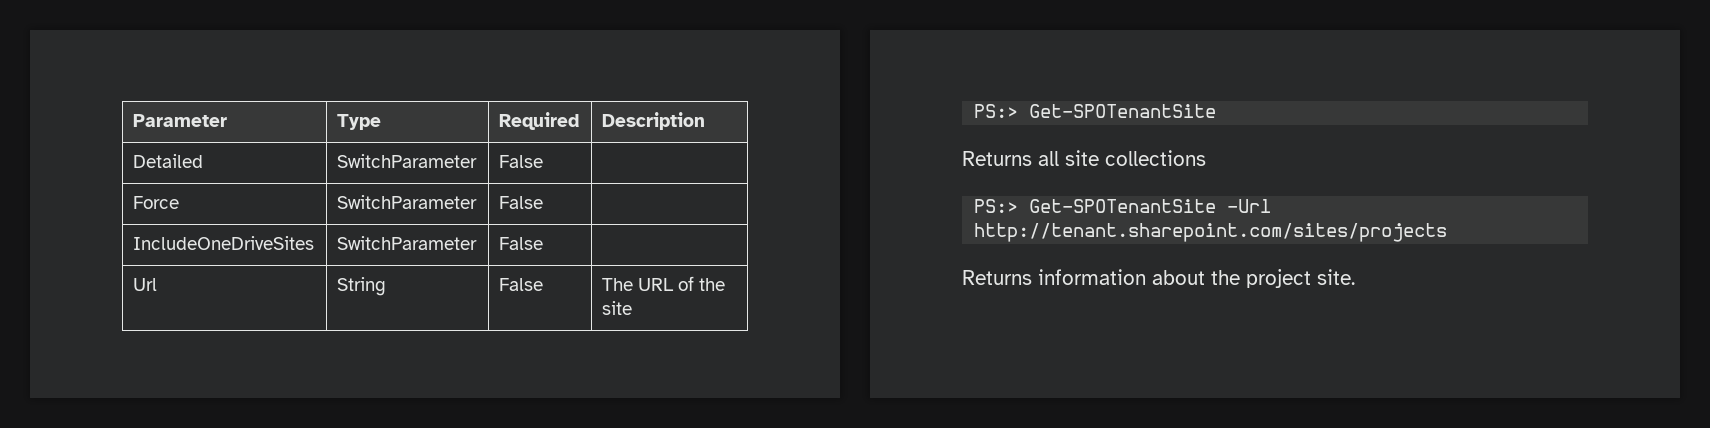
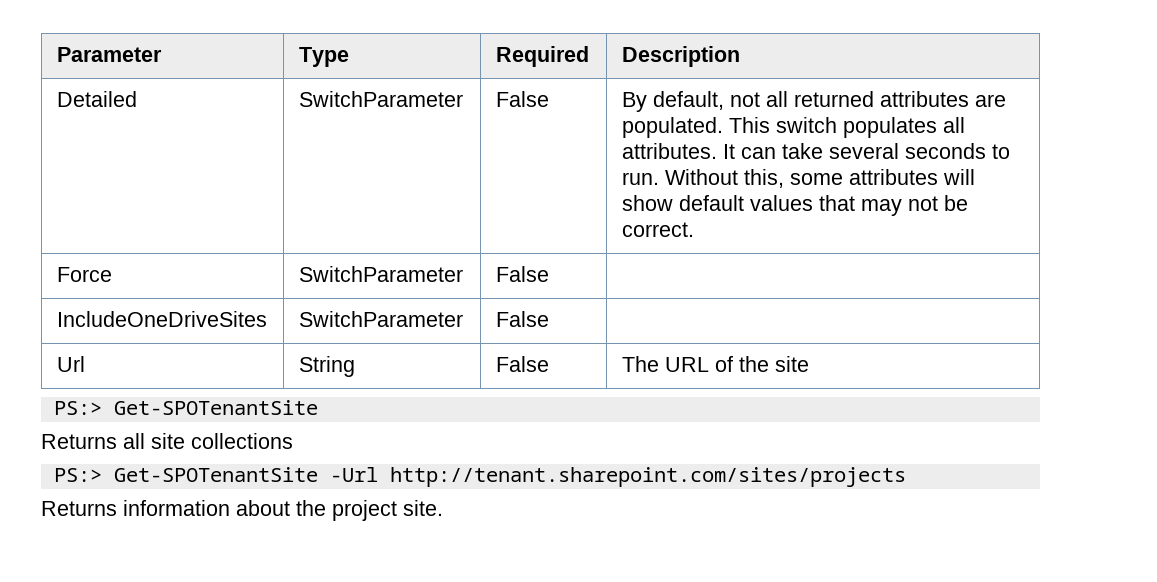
(544, 161) none -> [621,91,1006,112] [621,117,965,138] [621,143,1010,159] [621,169,975,188] [621,195,968,216] [621,222,694,237] By default, not all returned attributes are populated. This switch populates all attributes. It can take several seconds to run. Without this, some attributes will show default values that may not be correct.

